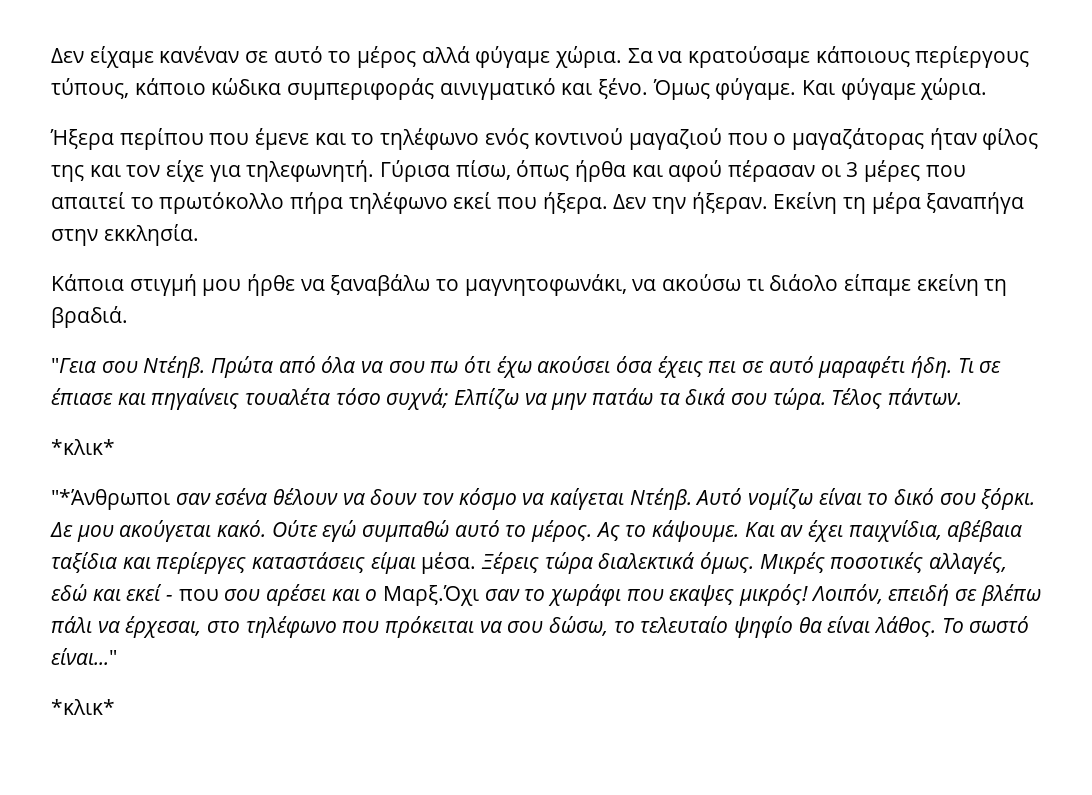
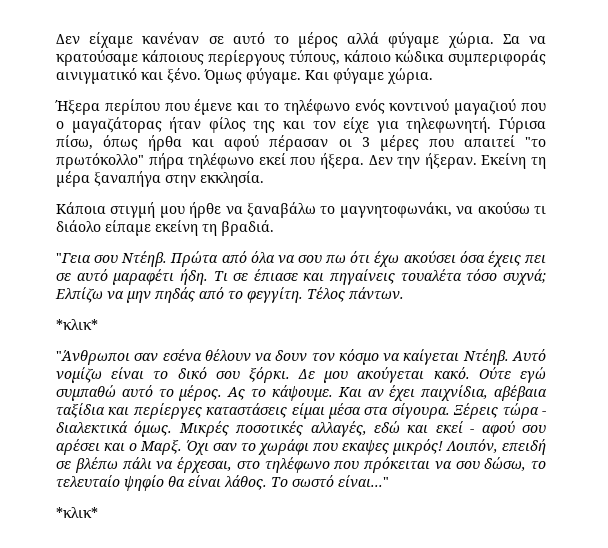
[130,192,285,214] το πρωτόκολλο -> [524,137,546,147] [56,153,144,169] "το πρωτόκολλο"
[592,388,826,410] πατάω τα δικά σου τώρα. -> [154,287,303,303] πηδάς από το φεγγίτη.
[51,489,170,510] "*Άνθρωποι -> [56,350,130,365] "Άνθρωποι
[421,552,477,574] μέσα. -> [328,403,450,419] μέσα στα σίγουρα.
(593, 563) none -> [541,411,547,415] -
[178,589,219,601] που -> [481,421,515,437] αφού
[383,585,480,606] Μαρξ.Όχι -> [140,439,209,455] Μαρξ. Όχι

